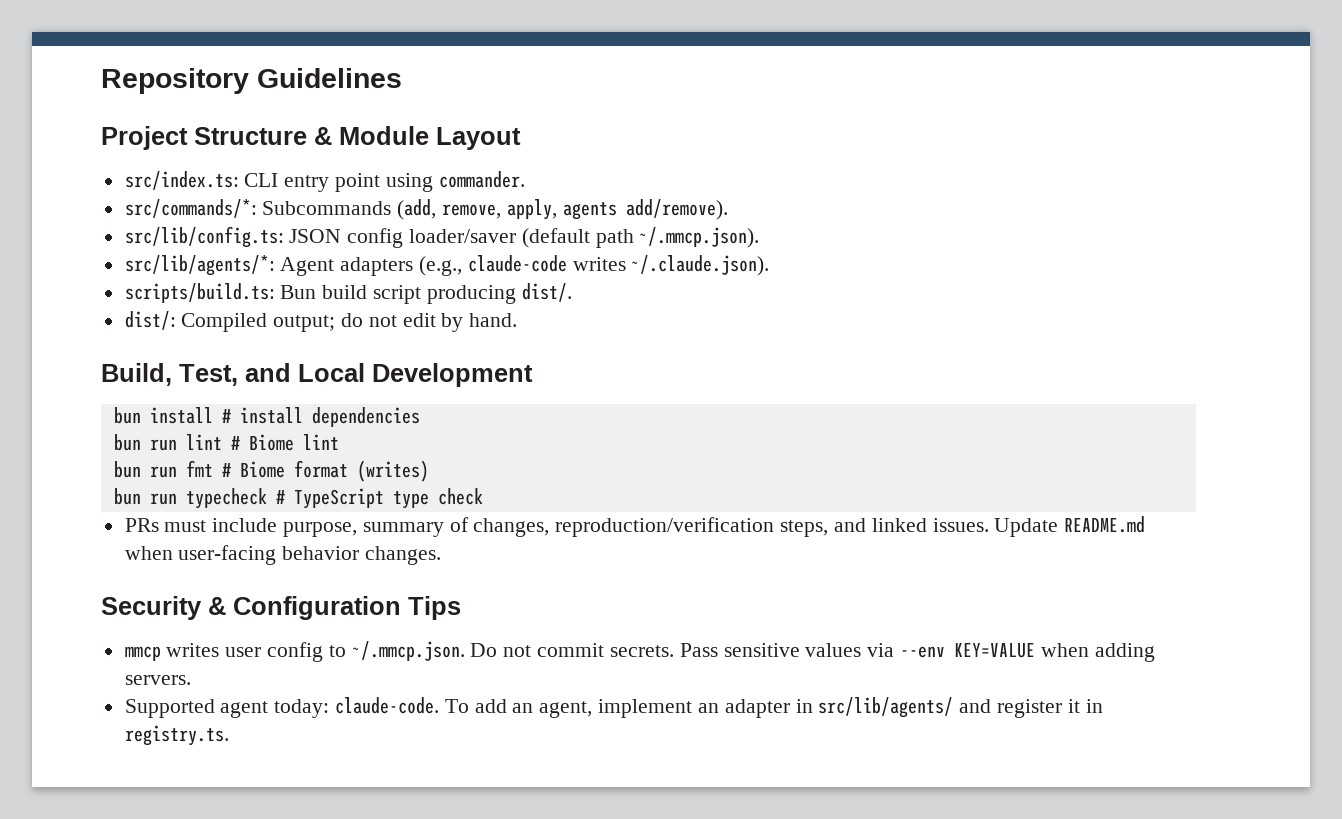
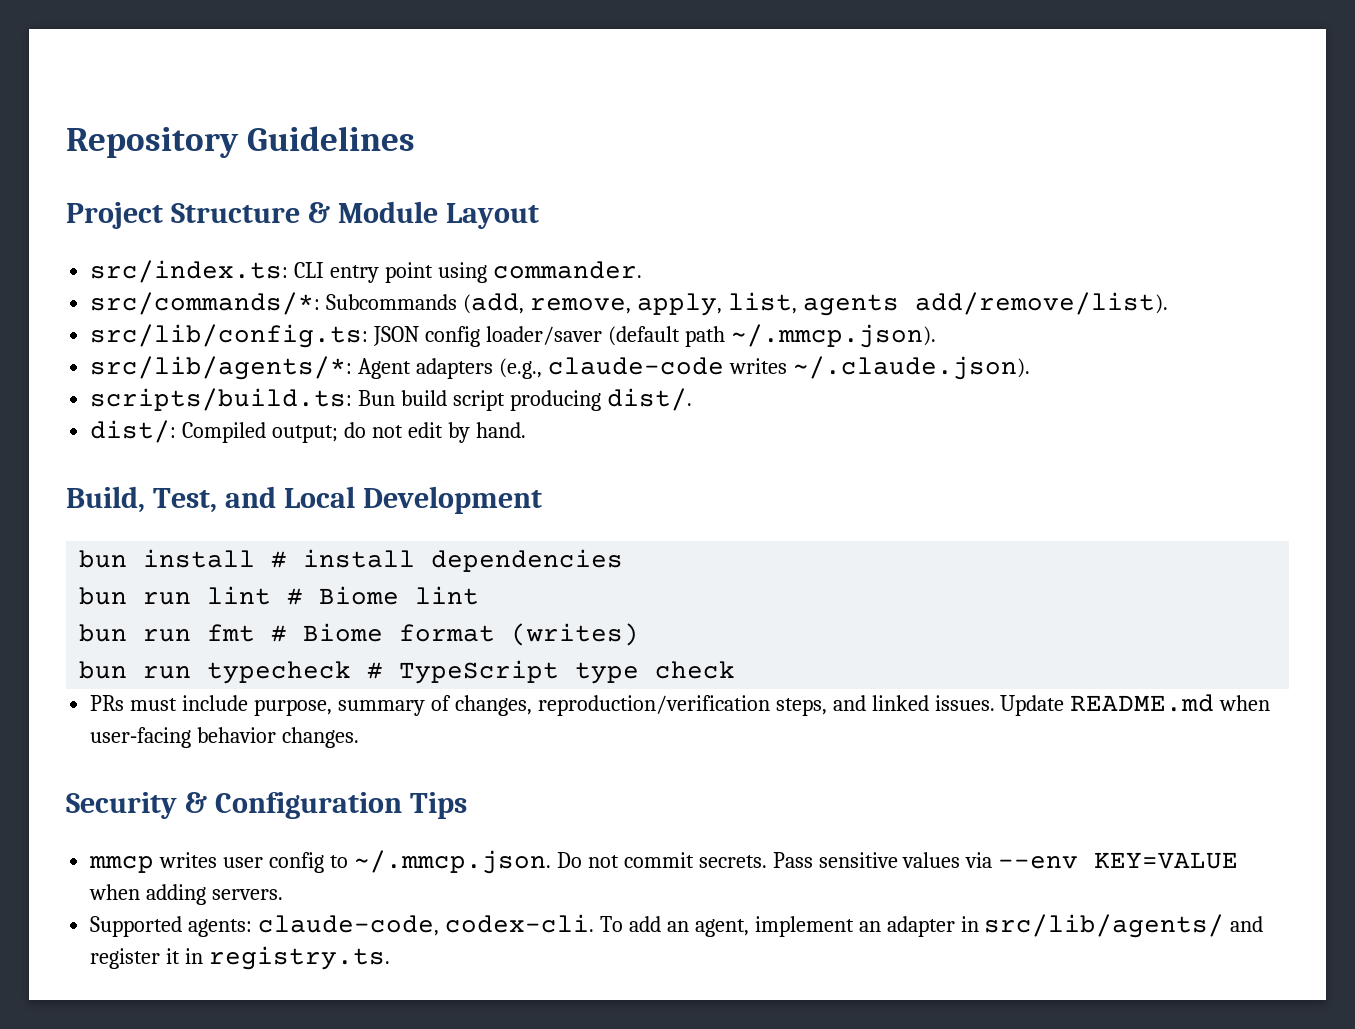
[562,199,728,220] agents add/remove). -> [727,292,1168,316] list, agents add/remove/list).
[220,697,440,718] agent today: claude-code. -> [188,914,595,937] agents: claude-code, codex-cli.

